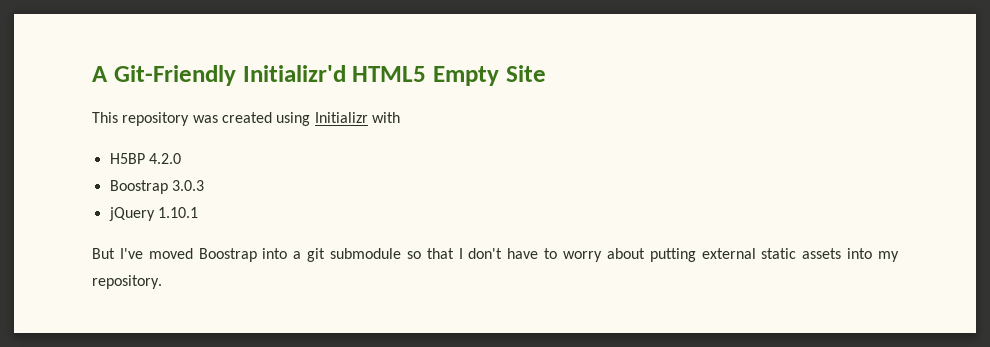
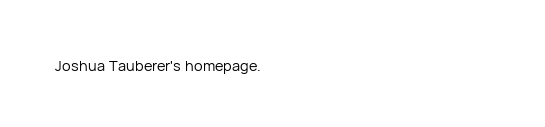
[92,65,546,86] [92,112,400,126] [109,153,181,164] [109,180,204,194] [108,207,198,221] [92,248,899,262] [92,275,162,289] A Git-Friendly Initializr'd HTML5 Empty Site // This repository was created using Initializr with // H5BP 4.2.0 // Boostrap 3.0.3 // jQuery 1.10.1 // But I've moved Boostrap into a git submodule so that I don't have to worry about putting external static assets into my repository. -> [55,61,261,74] Joshua Tauberer's homepage.

